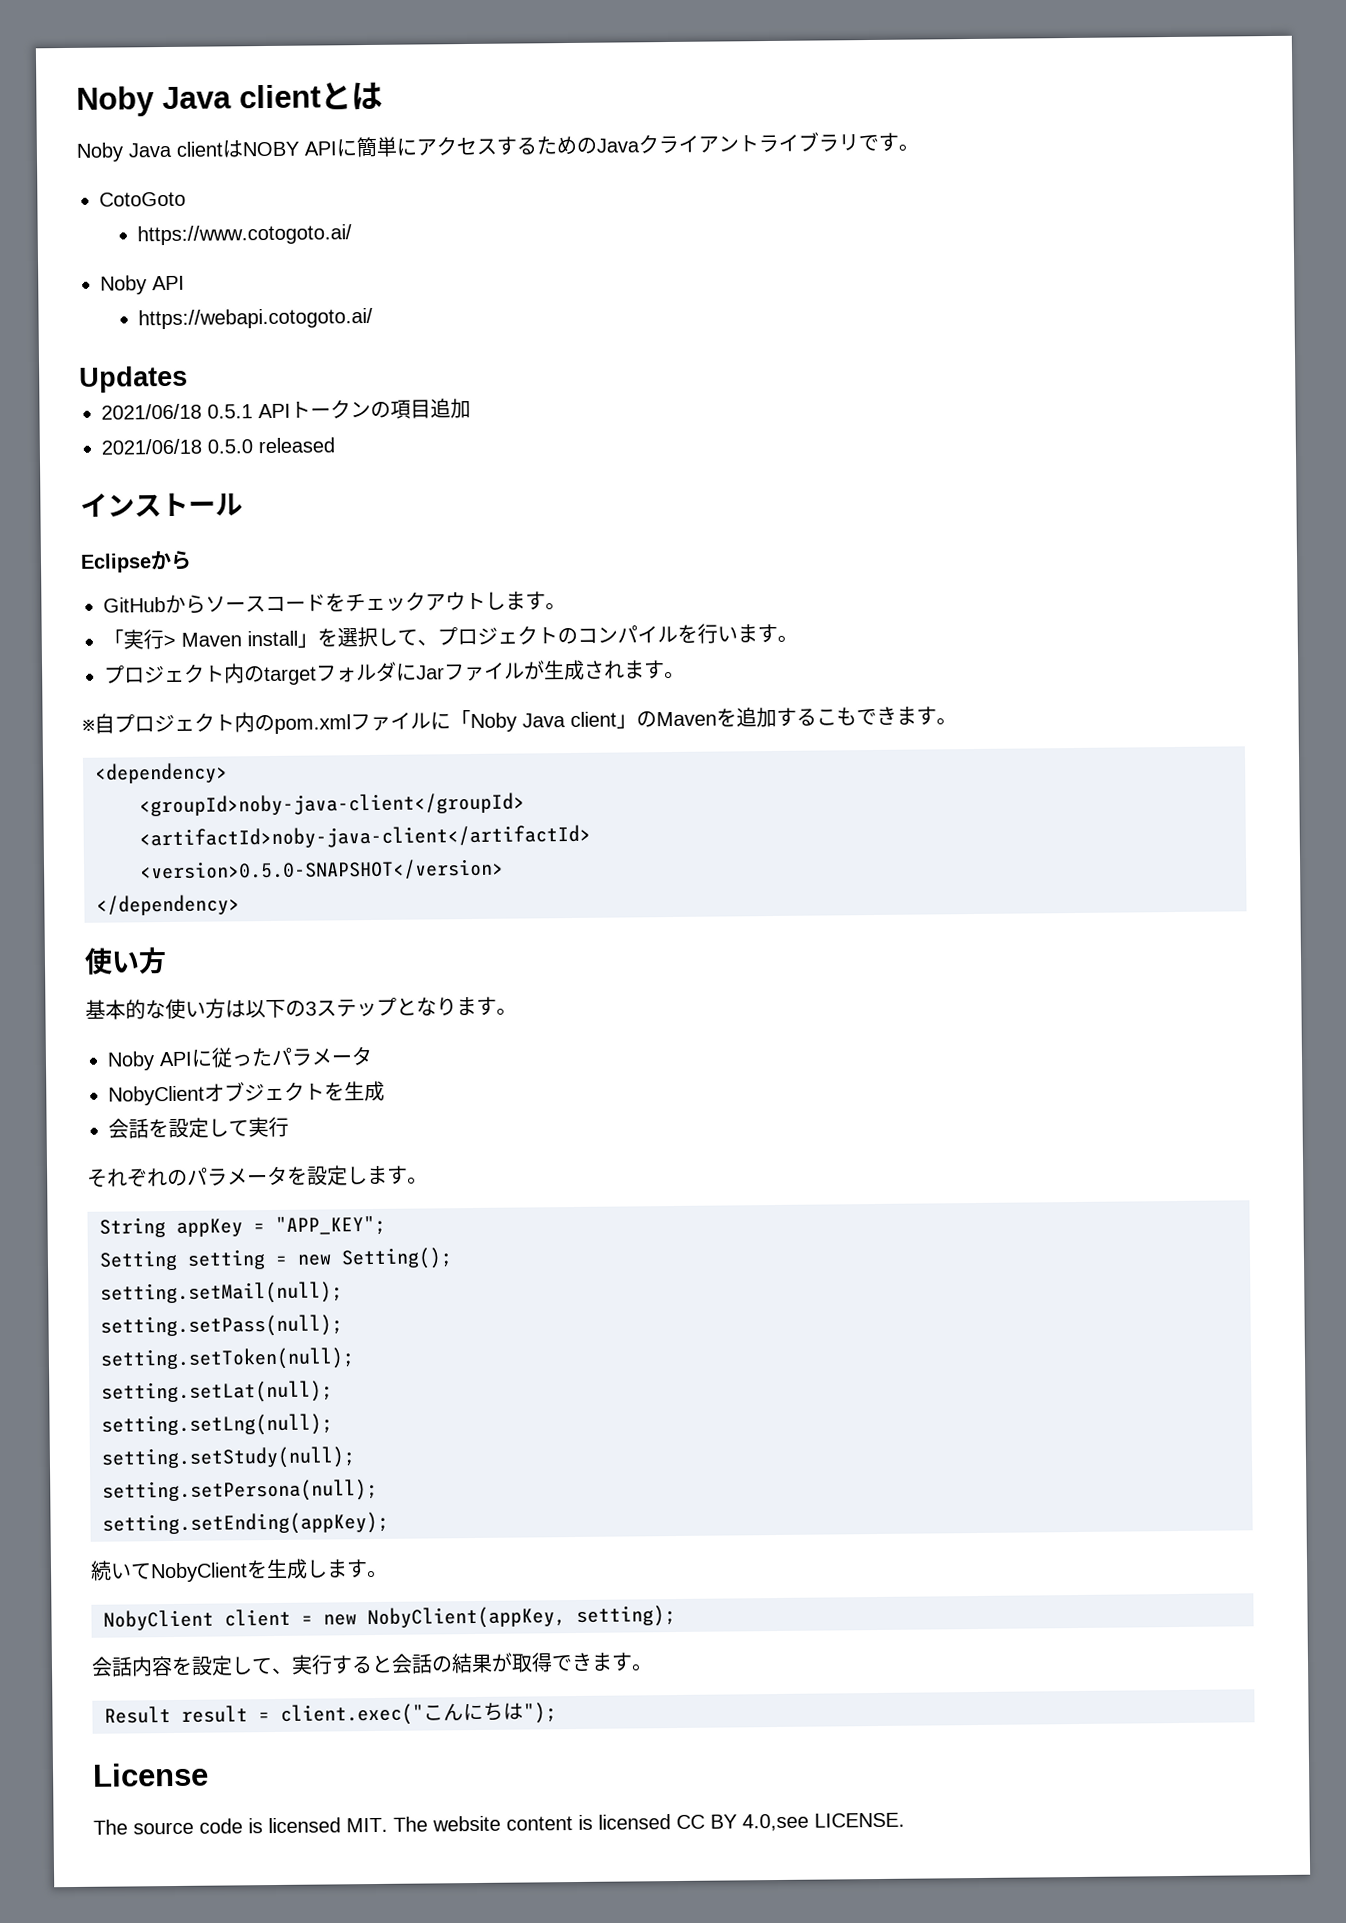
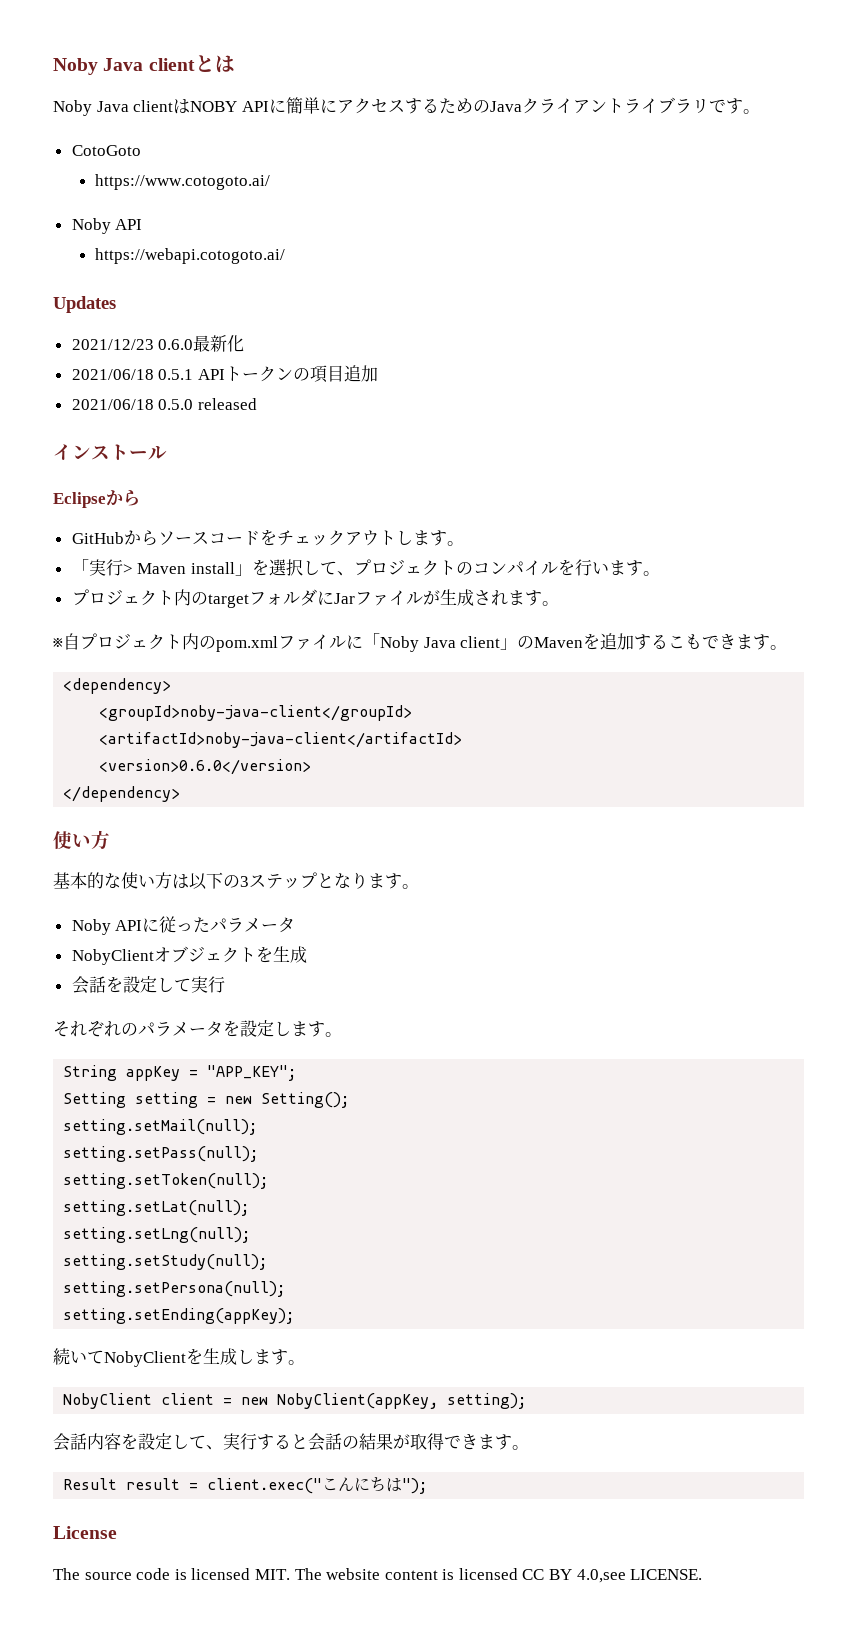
(188, 379) none -> [71,335,245,352] // 2021/12/23 0.6.0最新化
[139,858,504,882] <version>0.5.0-SNAPSHOT</version> -> [99,759,312,775] <version>0.6.0</version>

